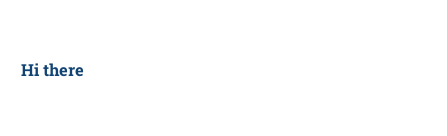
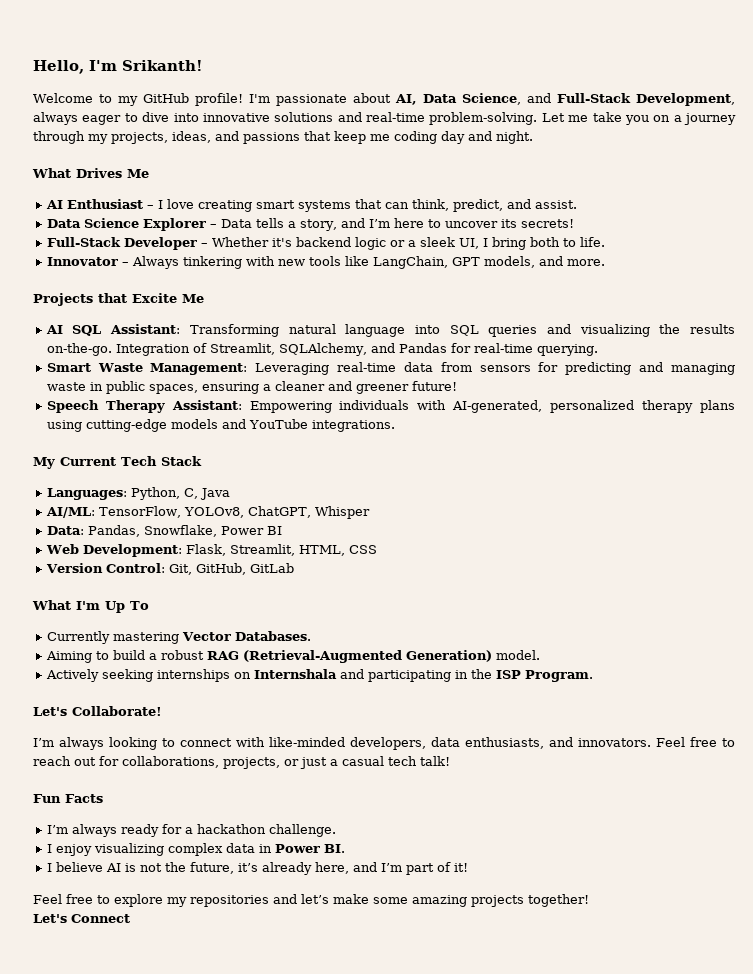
[21,63,85,77] Hi there -> [33,60,203,74] [33,93,735,106] [33,112,736,125] [33,131,533,144] [32,168,149,178] [45,199,577,212] [46,218,574,231] [46,237,605,250] [46,256,605,269] [33,293,204,306] [45,324,735,337] [46,343,598,356] [46,362,735,375] [46,381,457,394] [46,400,735,413] [46,419,395,432] [33,456,202,469] [46,487,230,500] [45,506,370,519] [46,525,282,537] [45,544,377,557] [45,563,294,575] [32,600,149,613] [46,631,311,644] [45,650,540,663] [45,669,593,682] [33,706,162,716] [33,737,735,750] [33,756,450,769] [33,794,103,803] [46,824,336,837] [46,843,345,856] [46,862,468,875] [33,894,589,907] [33,914,130,923] Hello, I'm Srikanth! // Welcome to my GitHub profile! I'm passionate about AI, Data Science, and Full-Stack Development, always eager to dive into innovative solutions and real-time problem-solving. Let me take you on a journey through my projects, ideas, and passions that keep me coding day and night. // What Drives Me // AI Enthusiast – I love creating smart systems that can think, predict, and assist. // Data Science Explorer – Data tells a story, and I’m here to uncover its secrets! // Full-Stack Developer – Whether it's backend logic or a sleek UI, I bring both to life. // Innovator – Always tinkering with new tools like LangChain, GPT models, and more. // Projects that Excite Me // AI SQL Assistant: Transforming natural language into SQL queries and visualizing the results on-the-go. Integration of Streamlit, SQLAlchemy, and Pandas for real-time querying. // Smart Waste Management: Leveraging real-time data from sensors for predicting and managing waste in public spaces, ensuring a cleaner and greener future! // Speech Therapy Assistant: Empowering individuals with AI-generated, personalized therapy plans using cutting-edge models and YouTube integrations. // My Current Tech Stack // Languages: Python, C, Java // AI/ML: TensorFlow, YOLOv8, ChatGPT, Whisper // Data: Pandas, Snowflake, Power BI // Web Development: Flask, Streamlit, HTML, CSS // Version Control: Git, GitHub, GitLab // What I'm Up To // Currently mastering Vector Databases. // Aiming to build a robust RAG (Retrieval-Augmented Generation) model. // Actively seeking internships on Internshala and participating in the ISP Program. // Let's Collaborate! // I’m always looking to connect with like-minded developers, data enthusiasts, and innovators. Feel free to reach out for collaborations, projects, or just a casual tech talk! // Fun Facts // I’m always ready for a hackathon challenge. // I enjoy visualizing complex data in Power BI. // I believe AI is not the future, it’s already here, and I’m part of it! // Feel free to explore my repositories and let’s make some amazing projects together! // Let's Connect

